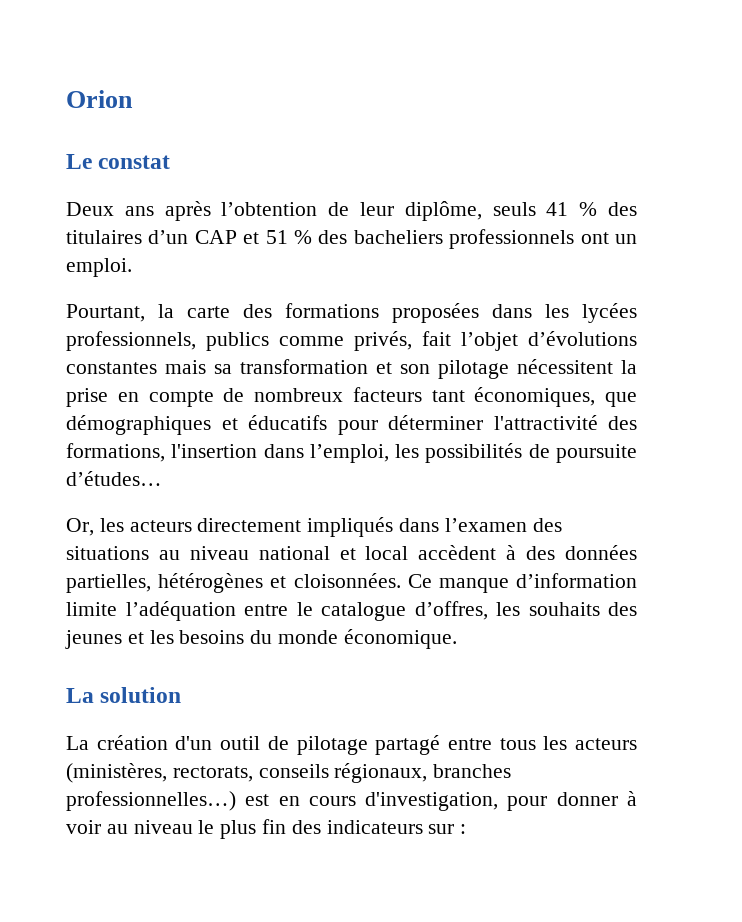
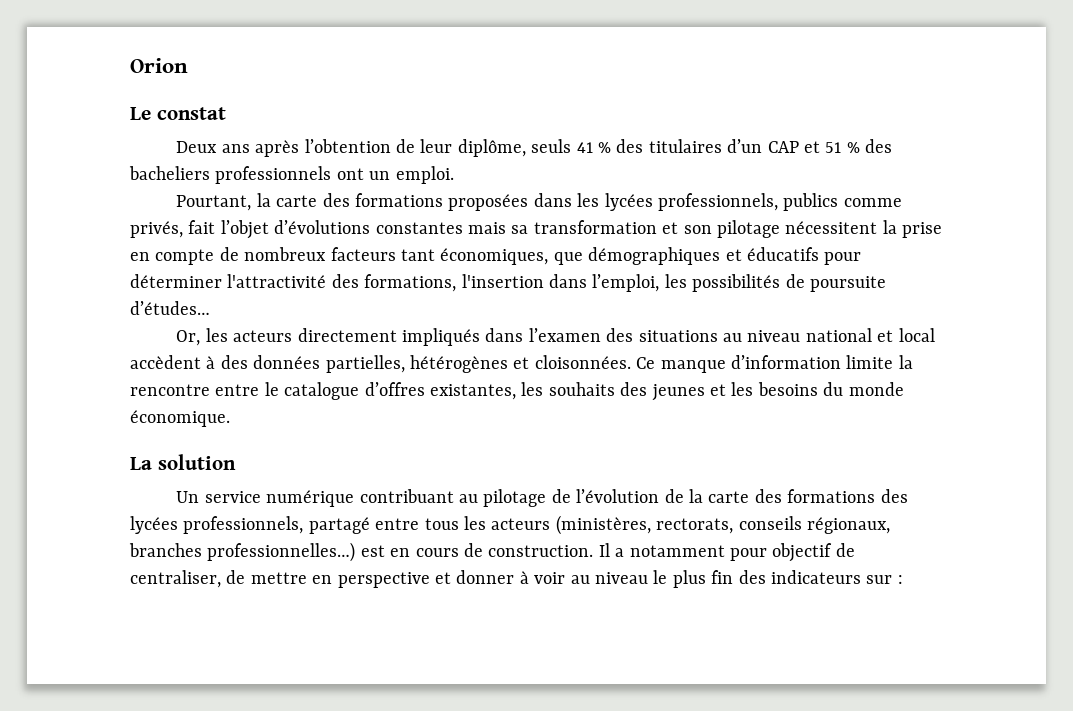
[125,601,236,621] l’adéquation -> [898,355,913,369] [130,384,210,396] la rencontre
[414,601,488,620] d’offres, -> [364,382,516,400] d’offres existantes,
[66,735,368,755] La création d'un outil de pilotage -> [176,489,908,507] [130,516,304,534] Un service numérique contribuant au pilotage de l’évolution de la carte des formations des lycées professionnels,
[365,792,548,811] d'investigation, pour -> [463,543,855,562] [130,570,451,588] de construction. Il a notamment pour objectif de centraliser, de mettre en perspective et

